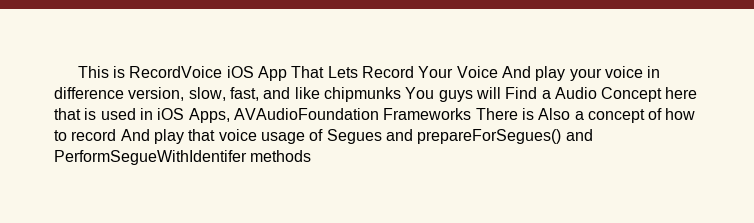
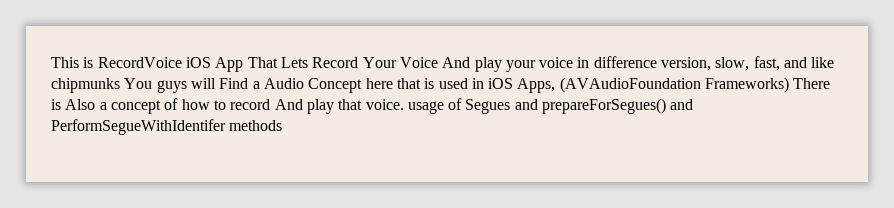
[233,108,472,120] AVAudioFoundation Frameworks -> [559,77,790,93] (AVAudioFoundation Frameworks)
[218,129,257,141] voice -> [365,99,404,110] voice.

